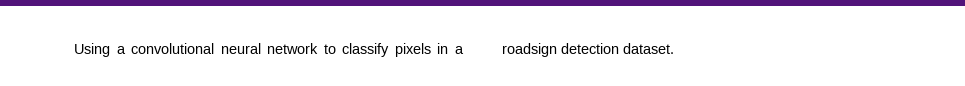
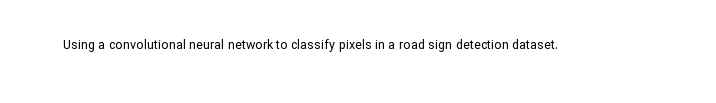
[502,43,557,57] roadsign -> [398,39,453,52] road sign

